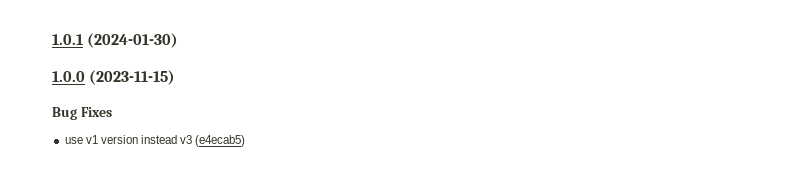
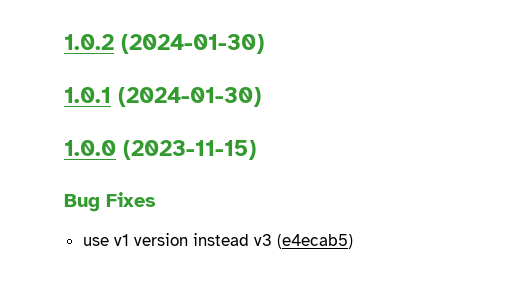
(52, 39) none -> [64,34,264,54] 1.0.2 (2024-01-30) //

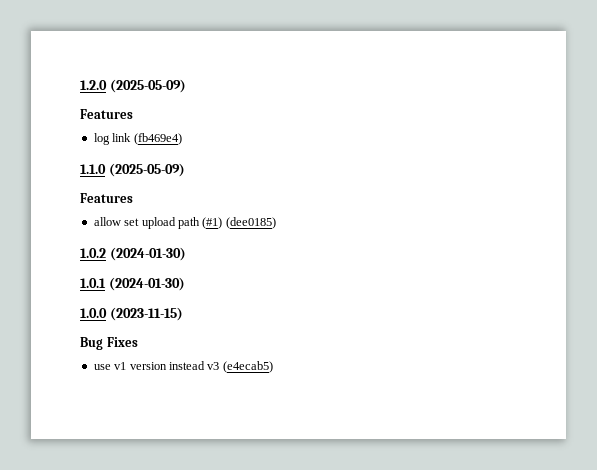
(64, 42) none -> [80,79,186,93] [80,109,133,119] [93,133,182,145] [80,163,185,177] [80,193,133,203] [93,217,276,229] 1.2.0 (2025-05-09) // Features // log link (fb469e4) // 1.1.0 (2025-05-09) // Features // allow set upload path (#1) (dee0185) //

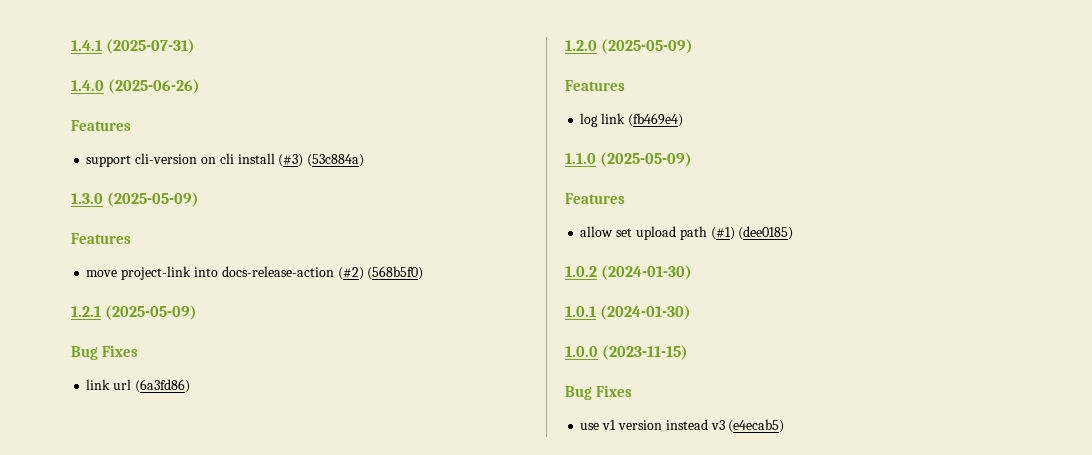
(80, 85) none -> [71,39,196,54] [71,79,201,94] [71,120,131,131] [86,153,365,167] [71,192,200,207] [71,233,131,244] [86,266,424,280] [71,305,198,320] [71,345,138,360] [86,379,190,393] 1.4.1 (2025-07-31) // 1.4.0 (2025-06-26) // Features // support cli-version on cli install (#3) (53c884a) // 1.3.0 (2025-05-09) // Features // move project-link into docs-release-action (#2) (568b5f0) // 1.2.1 (2025-05-09) // Bug Fixes // link url (6a3fd86) //

